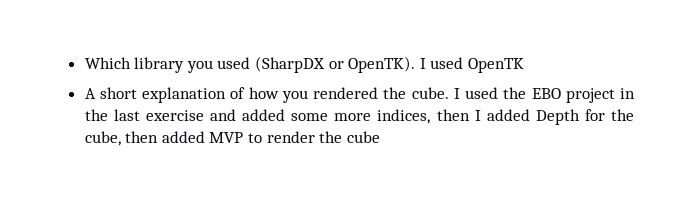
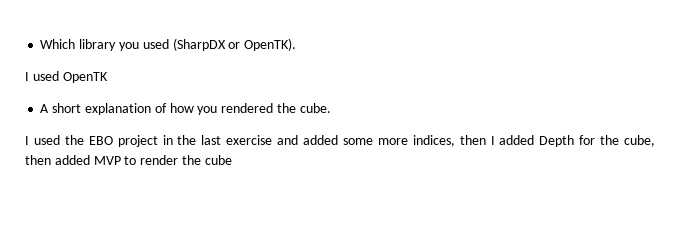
(416, 64) none -> (297, 44) //
(449, 93) none -> (331, 108) //

